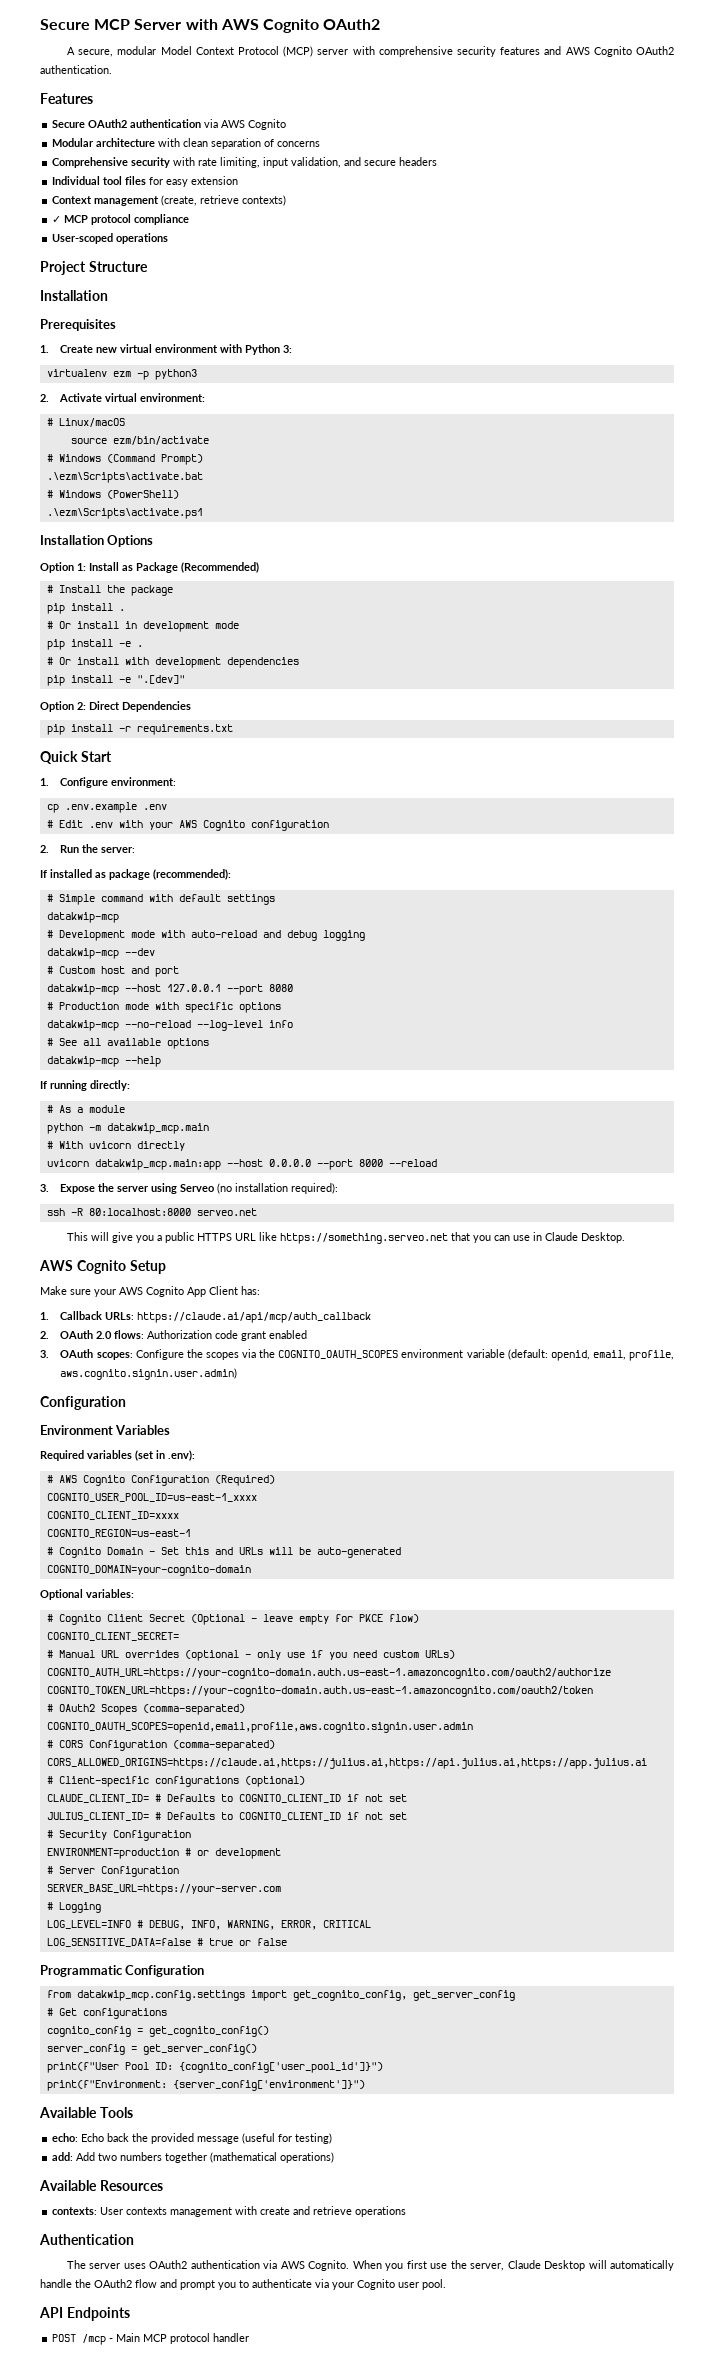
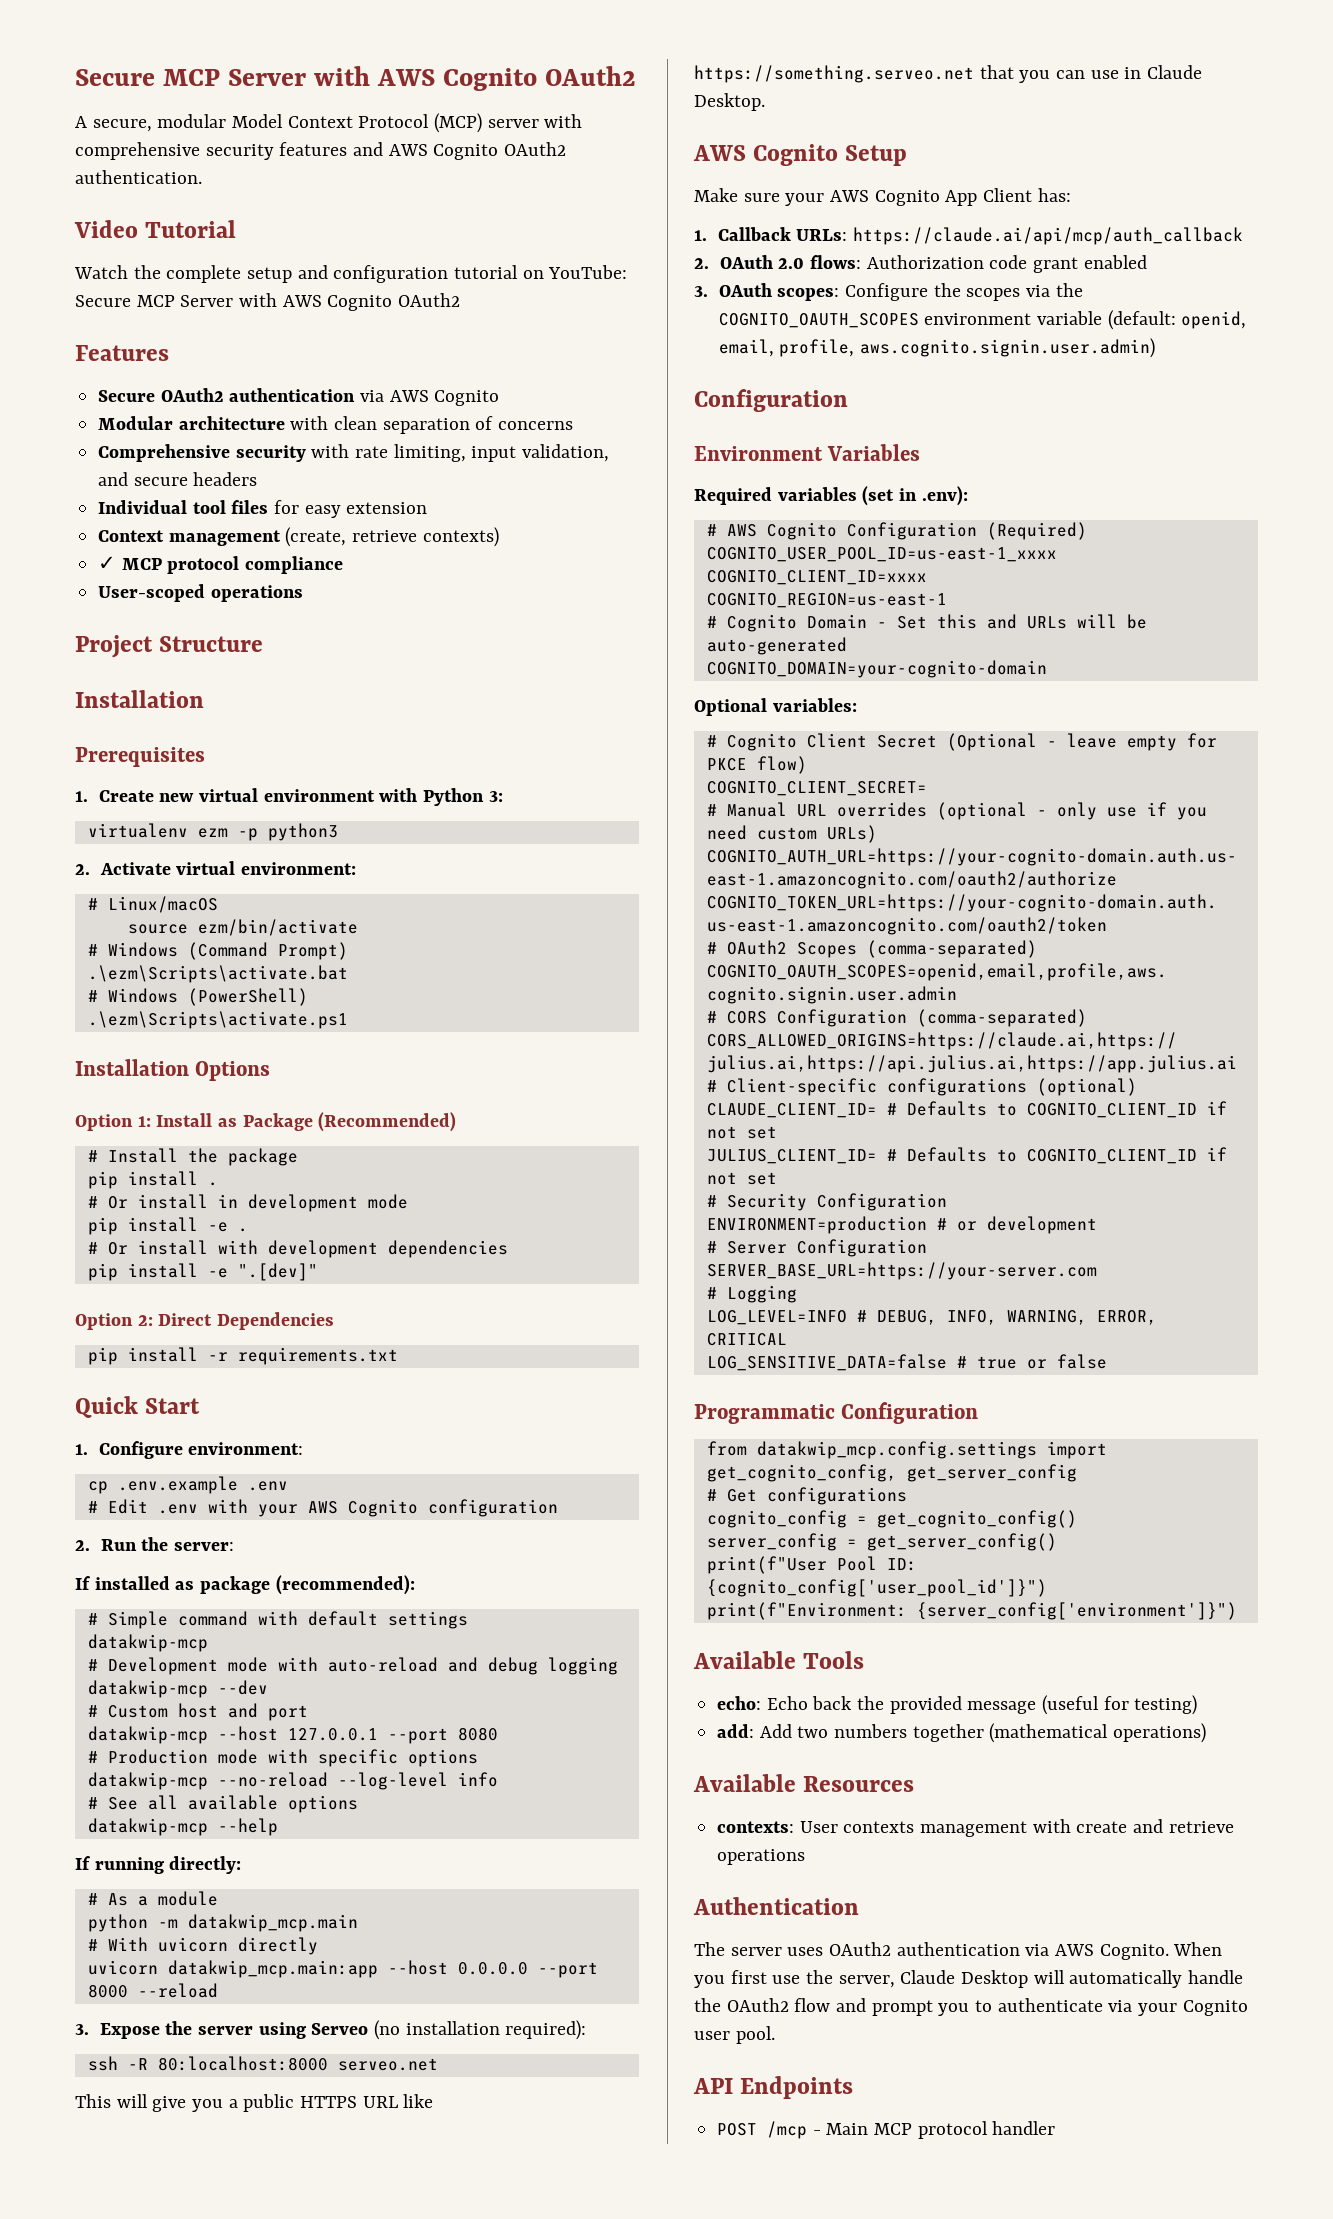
(112, 69) none -> [74,220,237,238] [74,265,628,283] [75,293,461,311] // Video Tutorial // Watch the complete setup and configuration tutorial on YouTube: Secure MCP Server with AWS Cognito OAuth2

